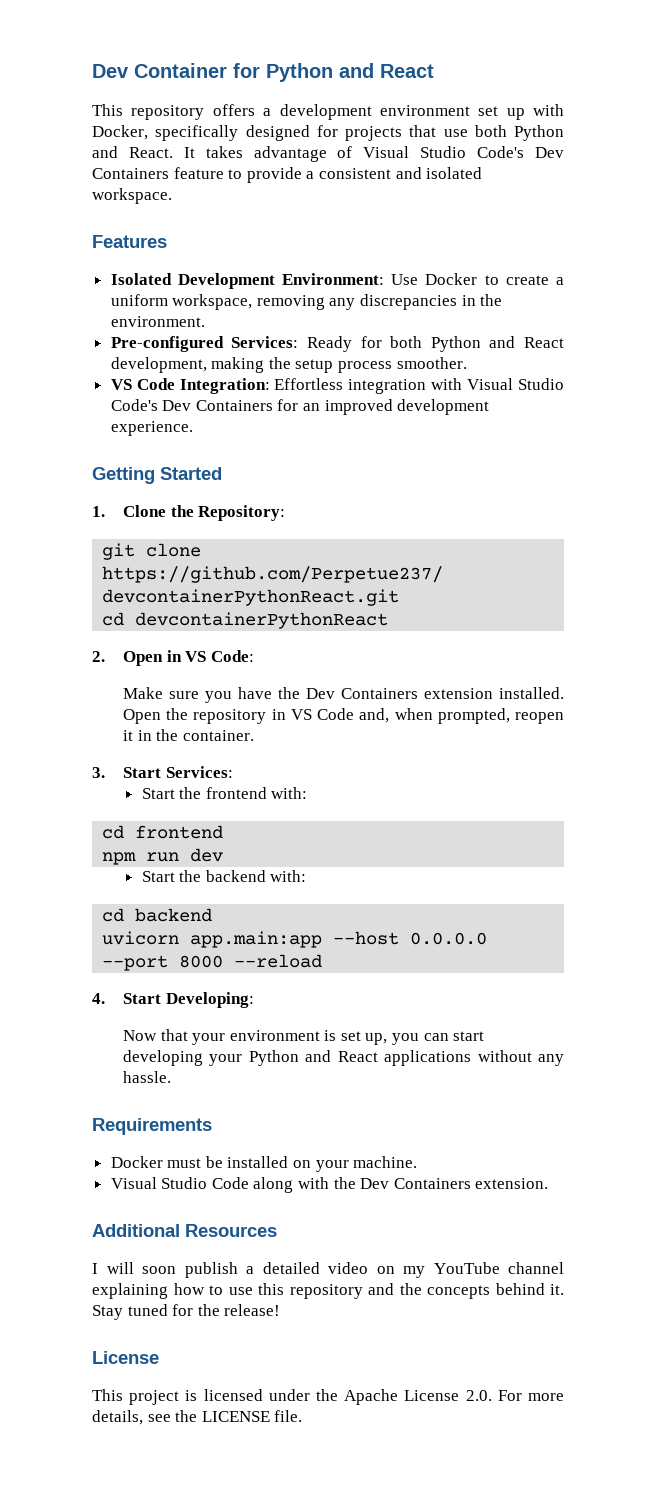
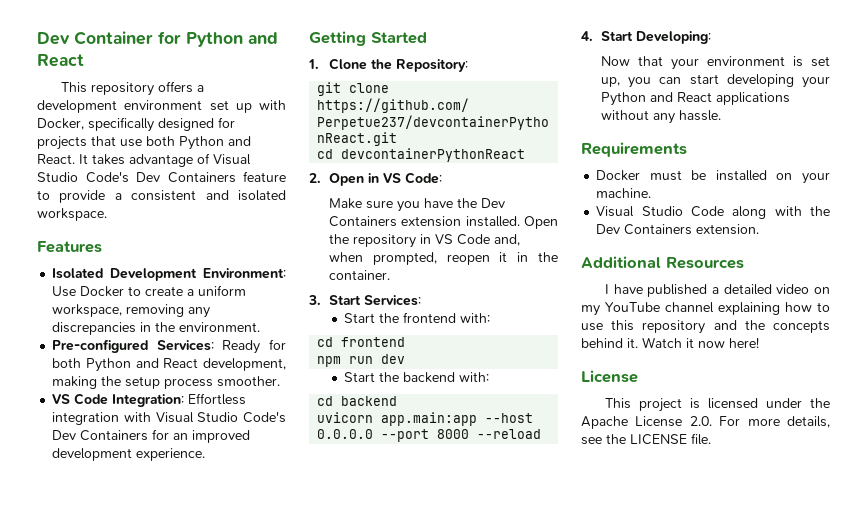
[106,1262,238,1278] will soon publish -> [613,284,708,297] have published
[92,1304,281,1320] Stay tuned for the release! -> [642,337,759,348] Watch it now here!

